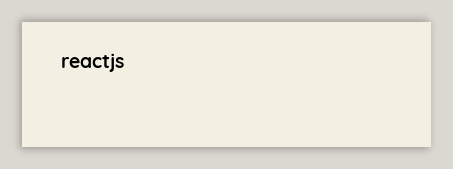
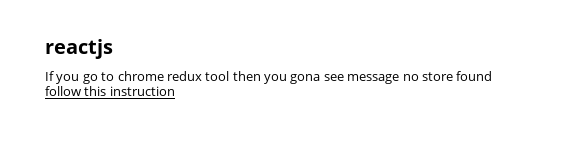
(124, 62) none -> [45,71,493,84] [45,86,175,96] // If you go to chrome redux tool then you gona see message no store found follow this instruction

